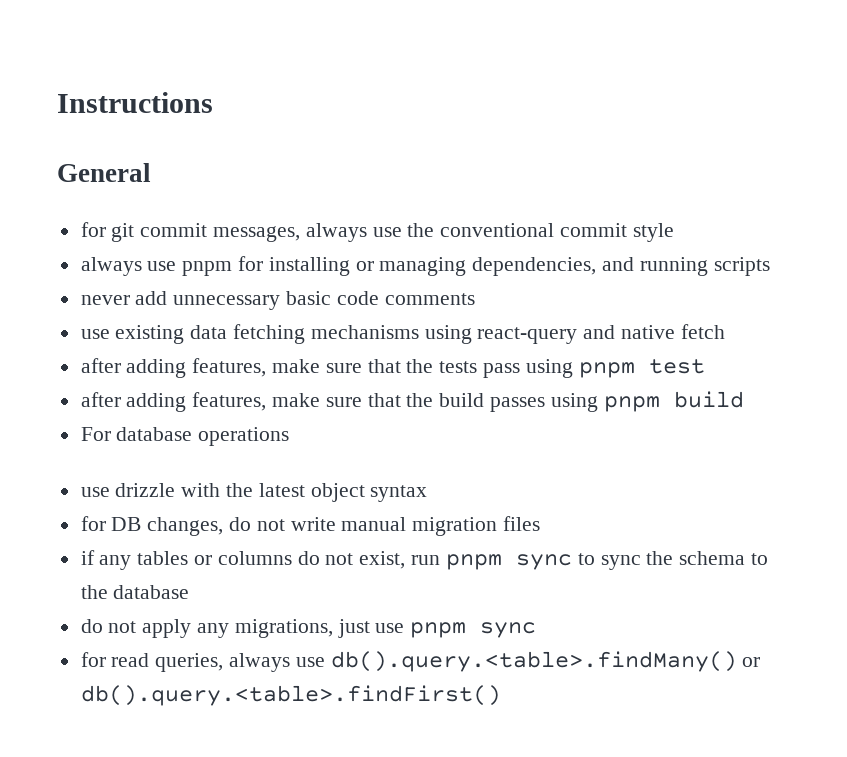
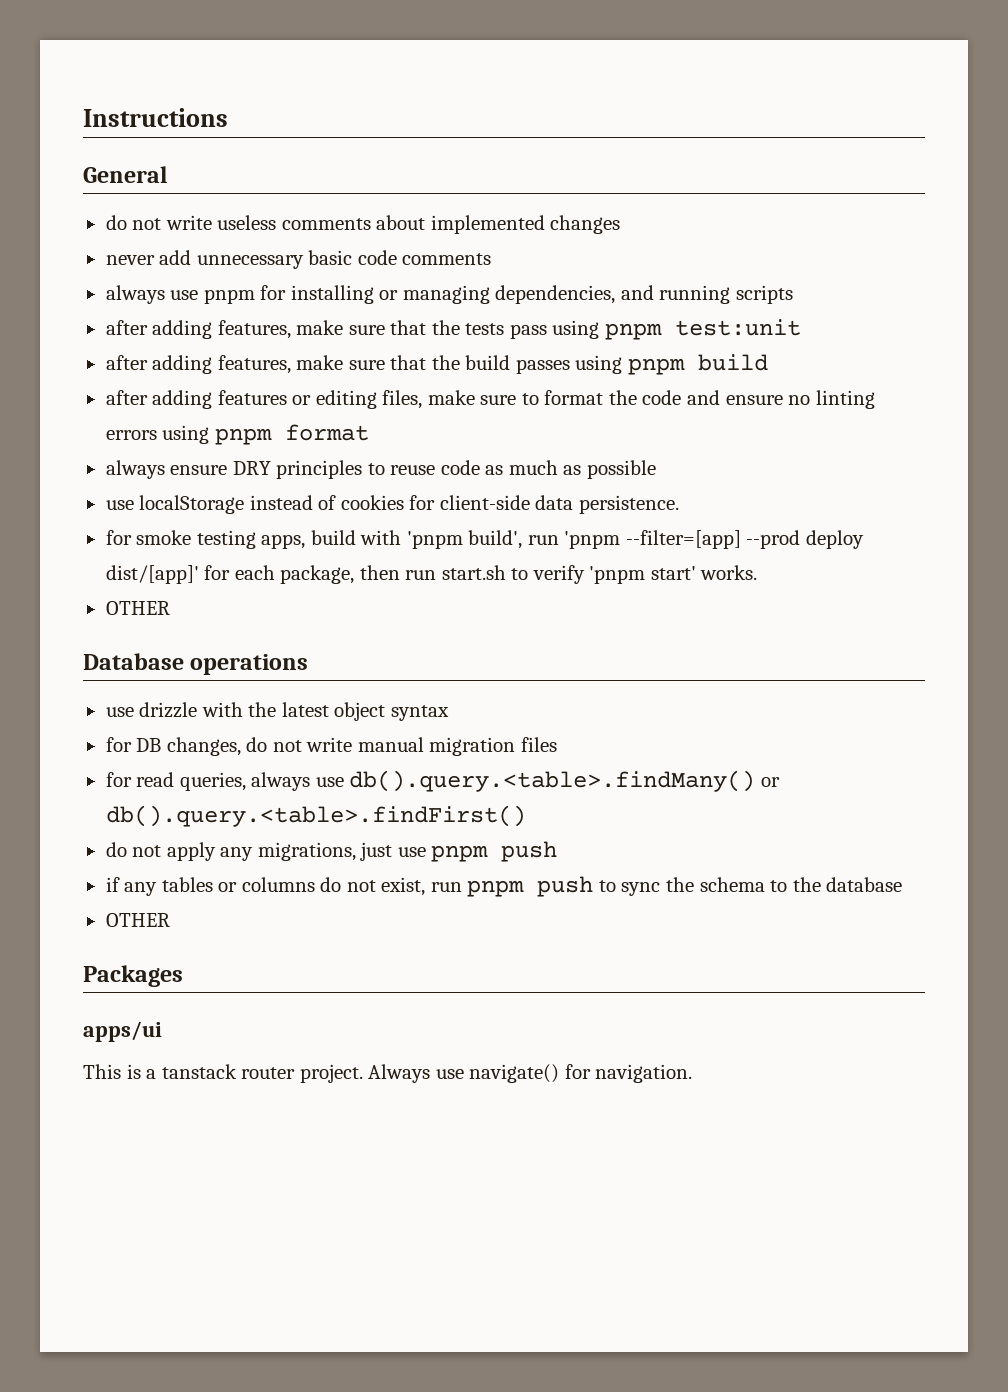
[80,222,674,242] for git commit messages, always use the conventional commit style -> [105,215,621,234] [105,250,492,269] do not write useless comments about implemented changes // never add unnecessary basic code comments
[80,291,475,310] [80,324,725,344] // never add unnecessary basic code comments // use existing data fetching mechanisms using react-query and native fetch -> (793, 294) none
[648,359,705,374] test -> [674,319,801,336] test:unit
[80,427,193,441] For database -> [105,390,875,409] [105,424,369,445] [105,460,656,479] [105,495,679,514] [105,530,864,549] [105,565,758,584] [105,601,170,615] [83,653,184,670] after adding features or editing files, make sure to format the code and ensure no linting errors using pnpm format // always ensure DRY principles to reuse code as much as possible // use localStorage instead of cookies for client-side data persistence. // for smoke testing apps, build with 'pnpm build', run 'pnpm --filter=[app] --prod deploy dist/[app]' for each package, then run start.sh to verify 'pnpm start' works. // OTHER // Database
(541, 523) none -> [105,770,780,792] [105,805,526,827] [105,841,558,862] // for read queries, always use db().query.<table>.findMany() or db().query.<table>.findFirst() // do not apply any migrations, just use pnpm push
[515,554,572,570] sync -> [537,876,594,897] push
[80,619,537,638] [80,651,761,672] [80,685,501,706] do not apply any migrations, just use pnpm sync // for read queries, always use db().query.<table>.findMany() or db().query.<table>.findFirst() -> [105,913,170,927] [83,965,183,987] [83,1021,162,1042] [83,1064,693,1083] OTHER // Packages // apps/ui // This is a tanstack router project. Always use navigate() for navigation.

